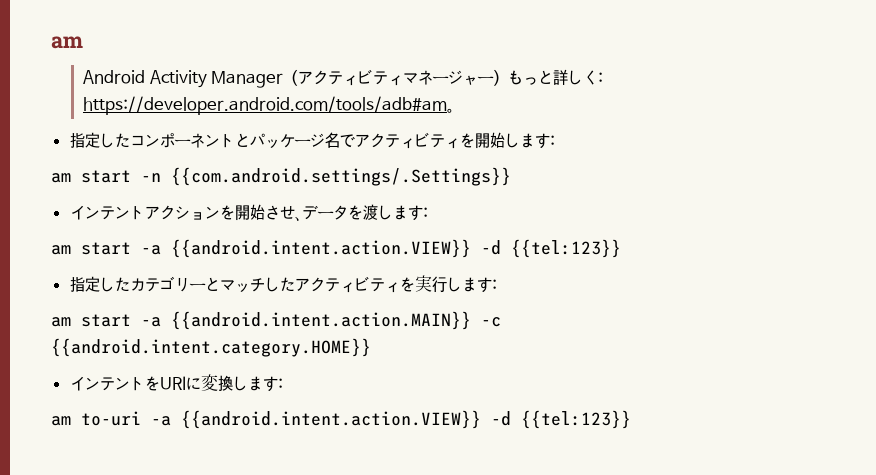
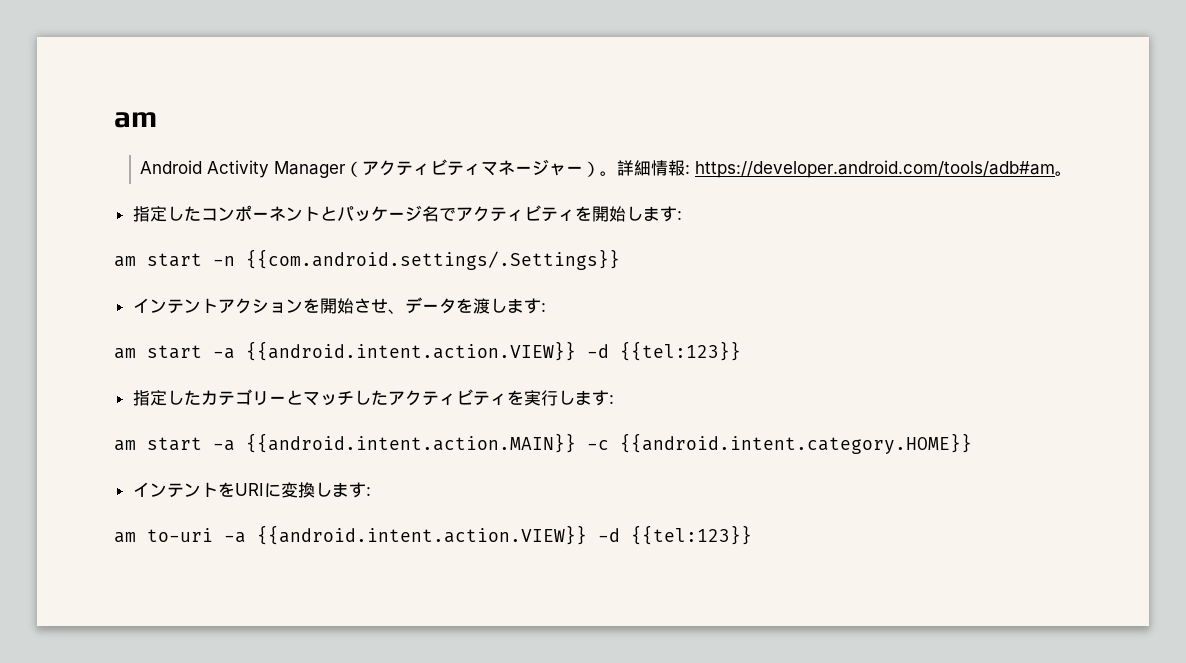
[508,69,599,85] もっと詳しく -> [600,160,686,176] 。詳細情報

